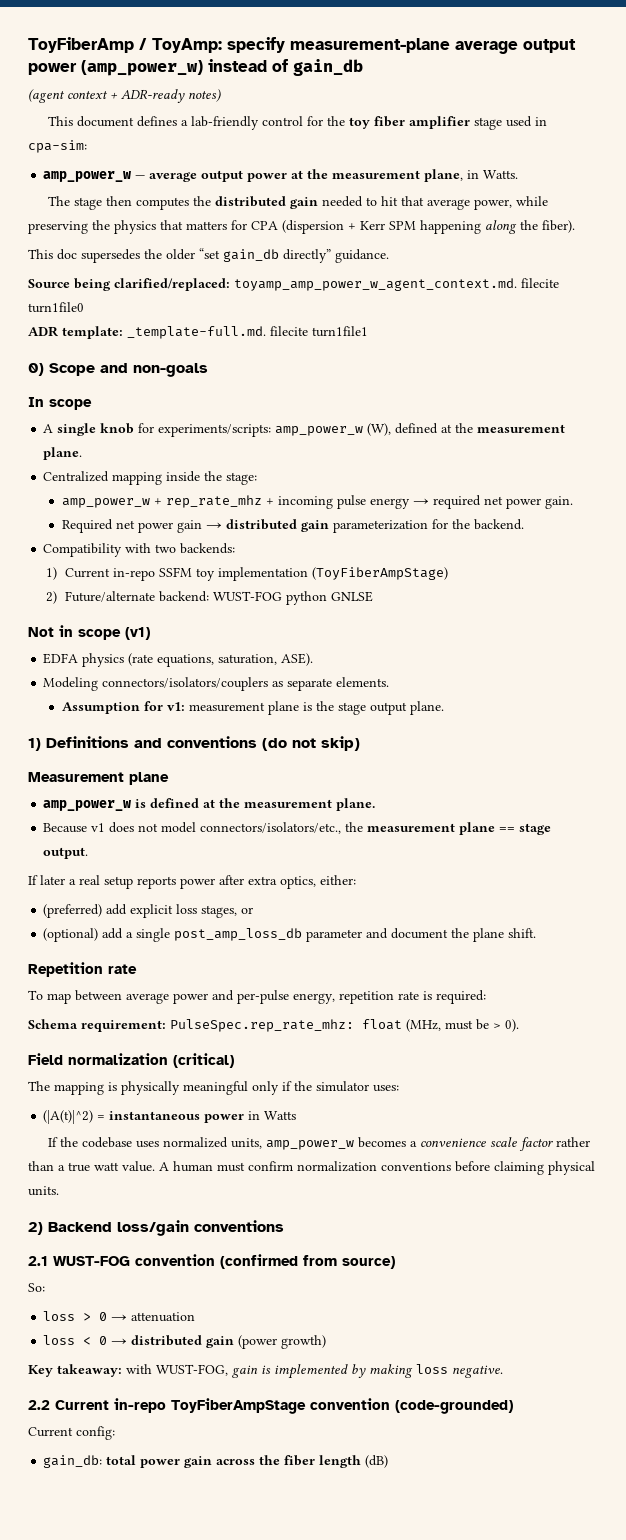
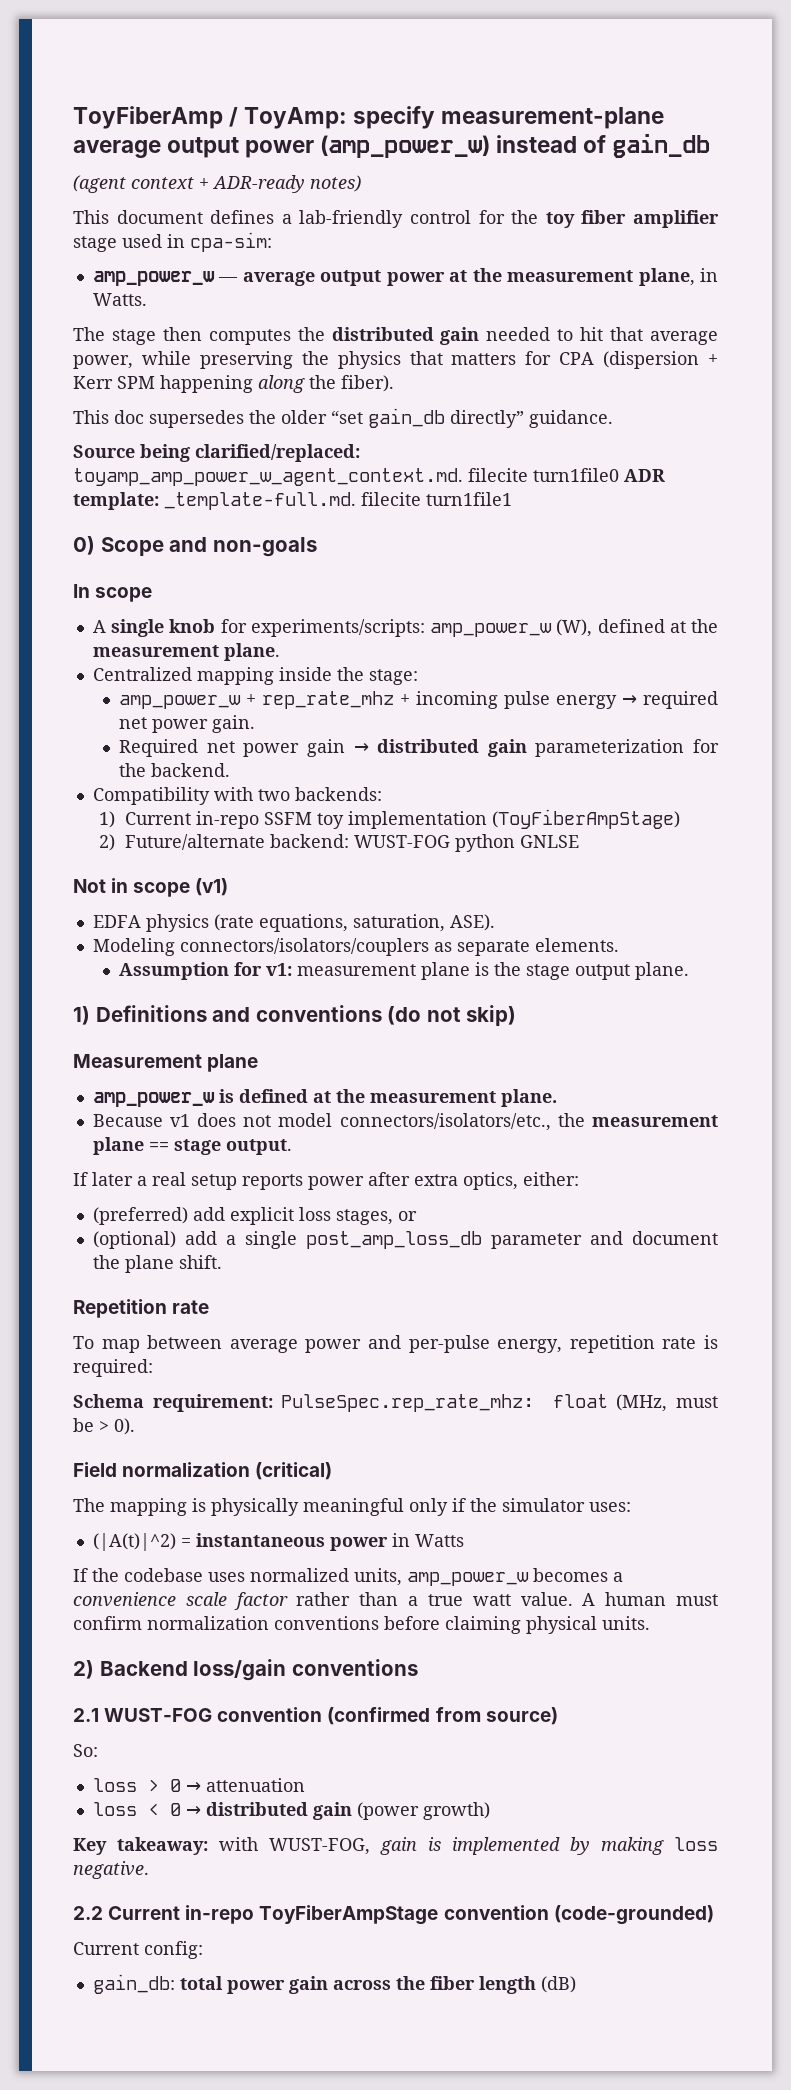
(84, 307) // -> (619, 475) none

